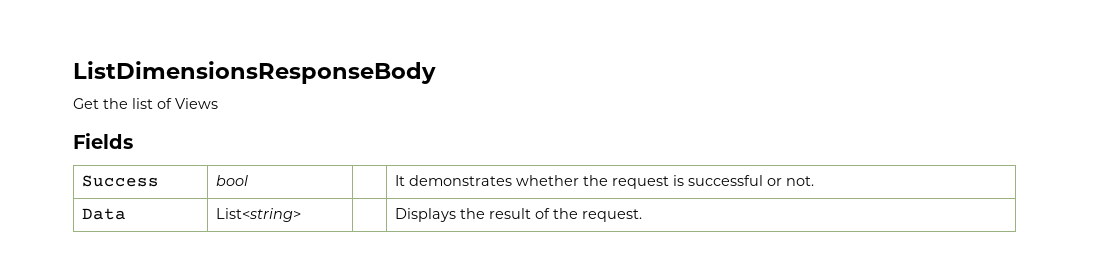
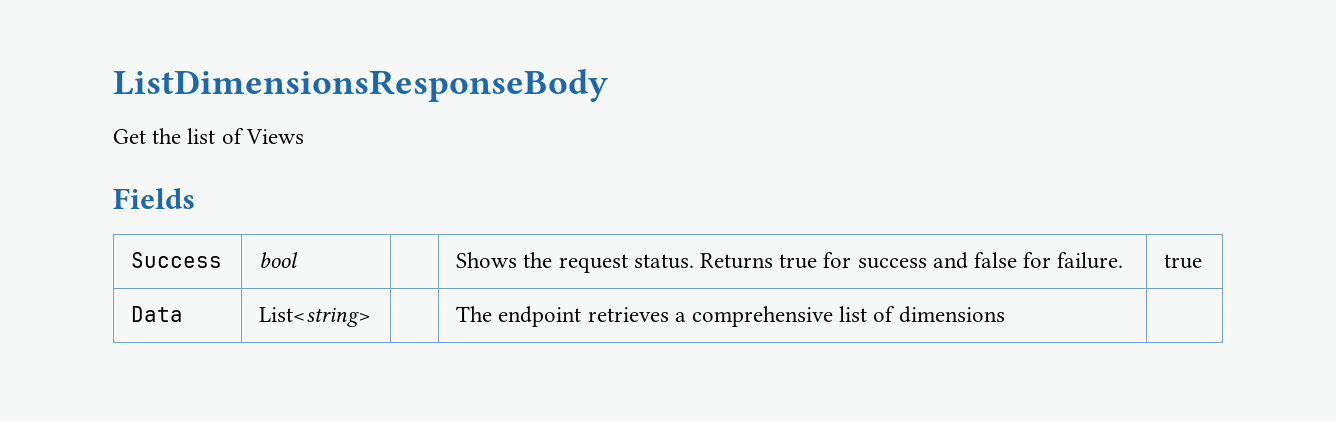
[394,175,814,189] [81,208,126,220] [215,208,301,222] [394,208,642,222] It demonstrates whether the request is successful or not. // Data | List<string> | | Displays the result of the request. -> [456,252,1124,273] [1164,254,1203,269] [131,306,184,322] [259,307,372,327] [456,306,1005,327] Shows the request status. Returns true for success and false for failure. | true // Data | List<string> | | The endpoint retrieves a comprehensive list of dimensions |

